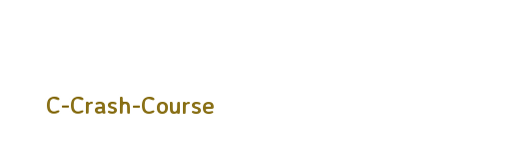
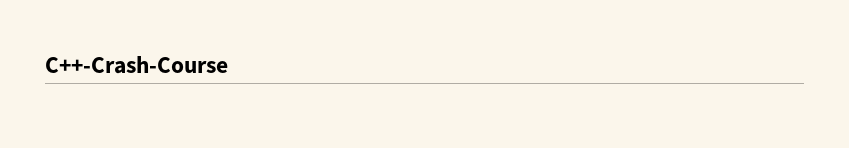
[45,96,215,114] C-Crash-Course -> [45,56,228,74] C++-Crash-Course

